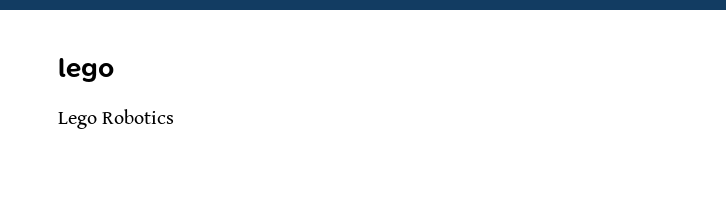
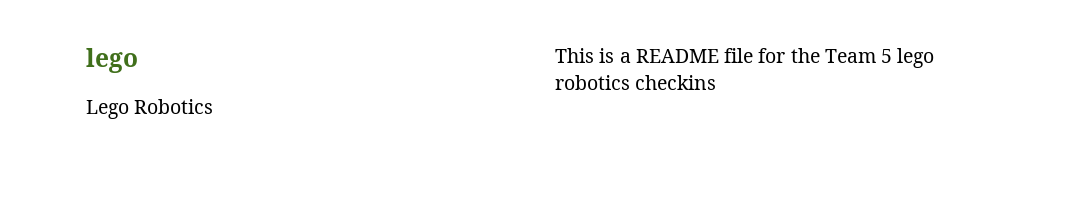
(175, 116) none -> [555,48,935,68] [555,75,717,90] // This is a README file for the Team 5 lego robotics checkins

